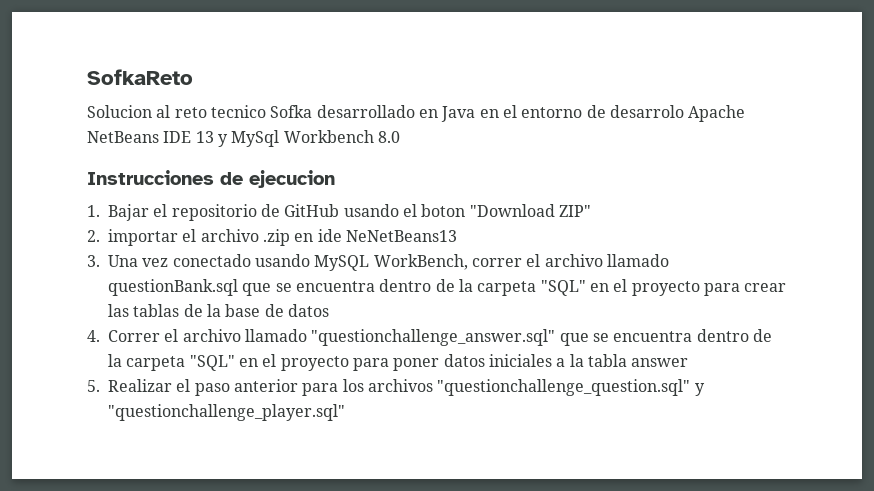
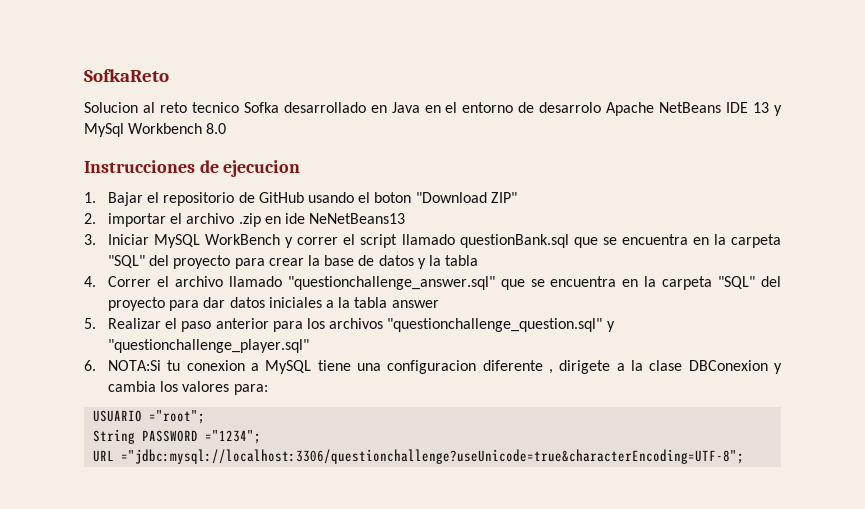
[108,254,468,271] Una vez conectado usando MySQL WorkBench, -> [108,234,294,248] Iniciar MySQL WorkBench y
[544,254,603,267] archivo -> [360,234,398,248] script
[379,279,628,296] dentro de la carpeta "SQL" en el -> [692,234,781,248] [108,255,170,268] en la carpeta "SQL" del
[108,304,203,317] las tablas de -> (304, 262) none
(329, 310) none -> [417,255,479,269] y la tabla
[696,329,772,342] [108,354,440,371] dentro de la carpeta "SQL" en el proyecto para poner -> [622,276,782,290] [108,297,226,311] en la carpeta "SQL" del proyecto para dar
(345, 412) none -> [84,360,782,374] [108,381,268,395] [93,410,206,424] [93,429,262,444] [93,449,745,464] // 6. NOTA:Si tu conexion a MySQL tiene una configuracion diferente , dirigete a la clase DBConexion y cambia los valores para: // USUARIO ="root"; // String PASSWORD ="1234"; // URL ="jdbc:mysql://localhost:3306/questionchallenge?useUnicode=true&characterEncoding=UTF-8";

